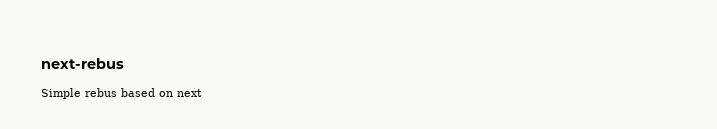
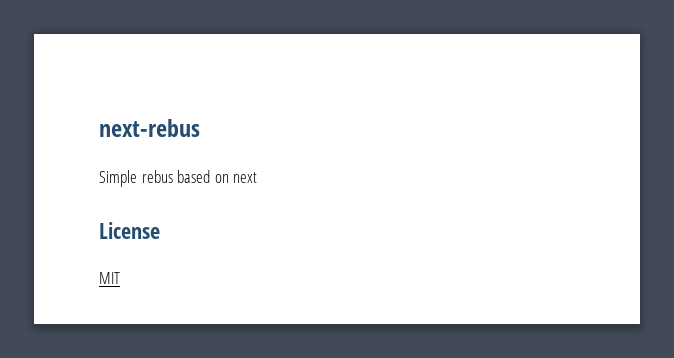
(202, 93) none -> [99,222,160,239] [99,272,120,284] // License // MIT

